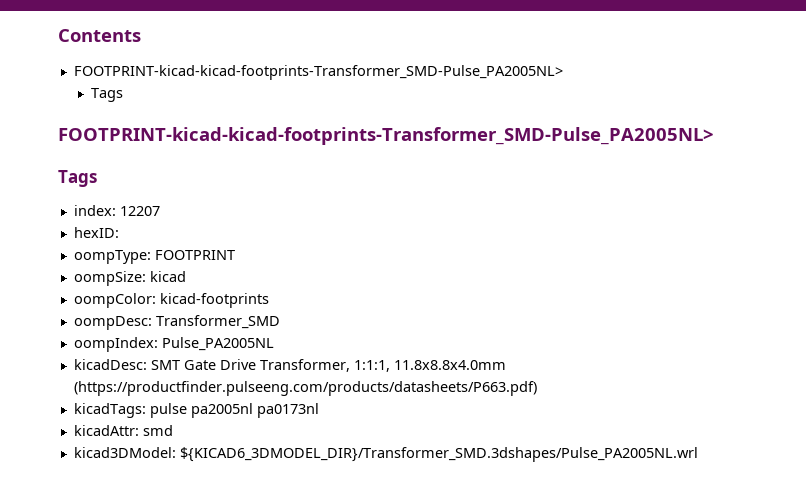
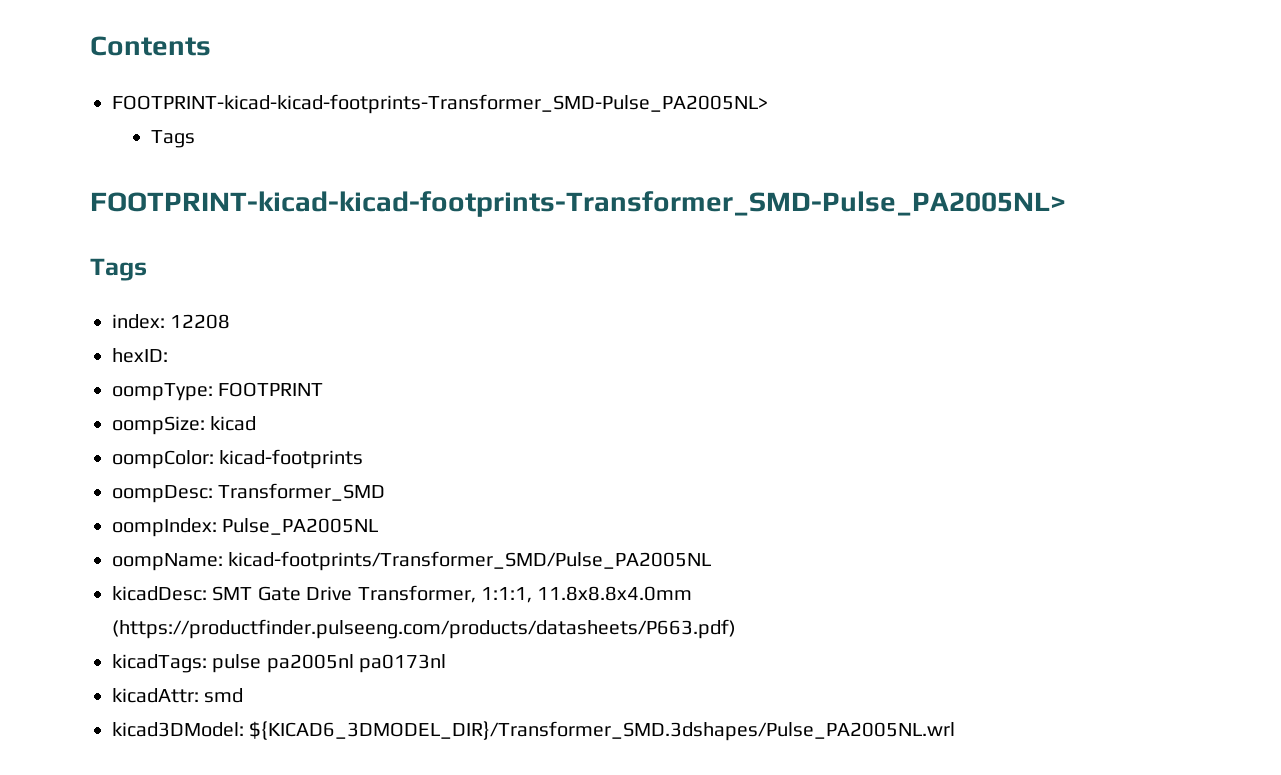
[119,206,160,216] 12207 -> [170,314,231,329] 12208
(274, 344) none -> [112,551,712,571] // oompName: kicad-footprints/Transformer_SMD/Pulse_PA2005NL

